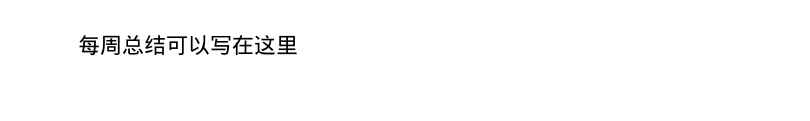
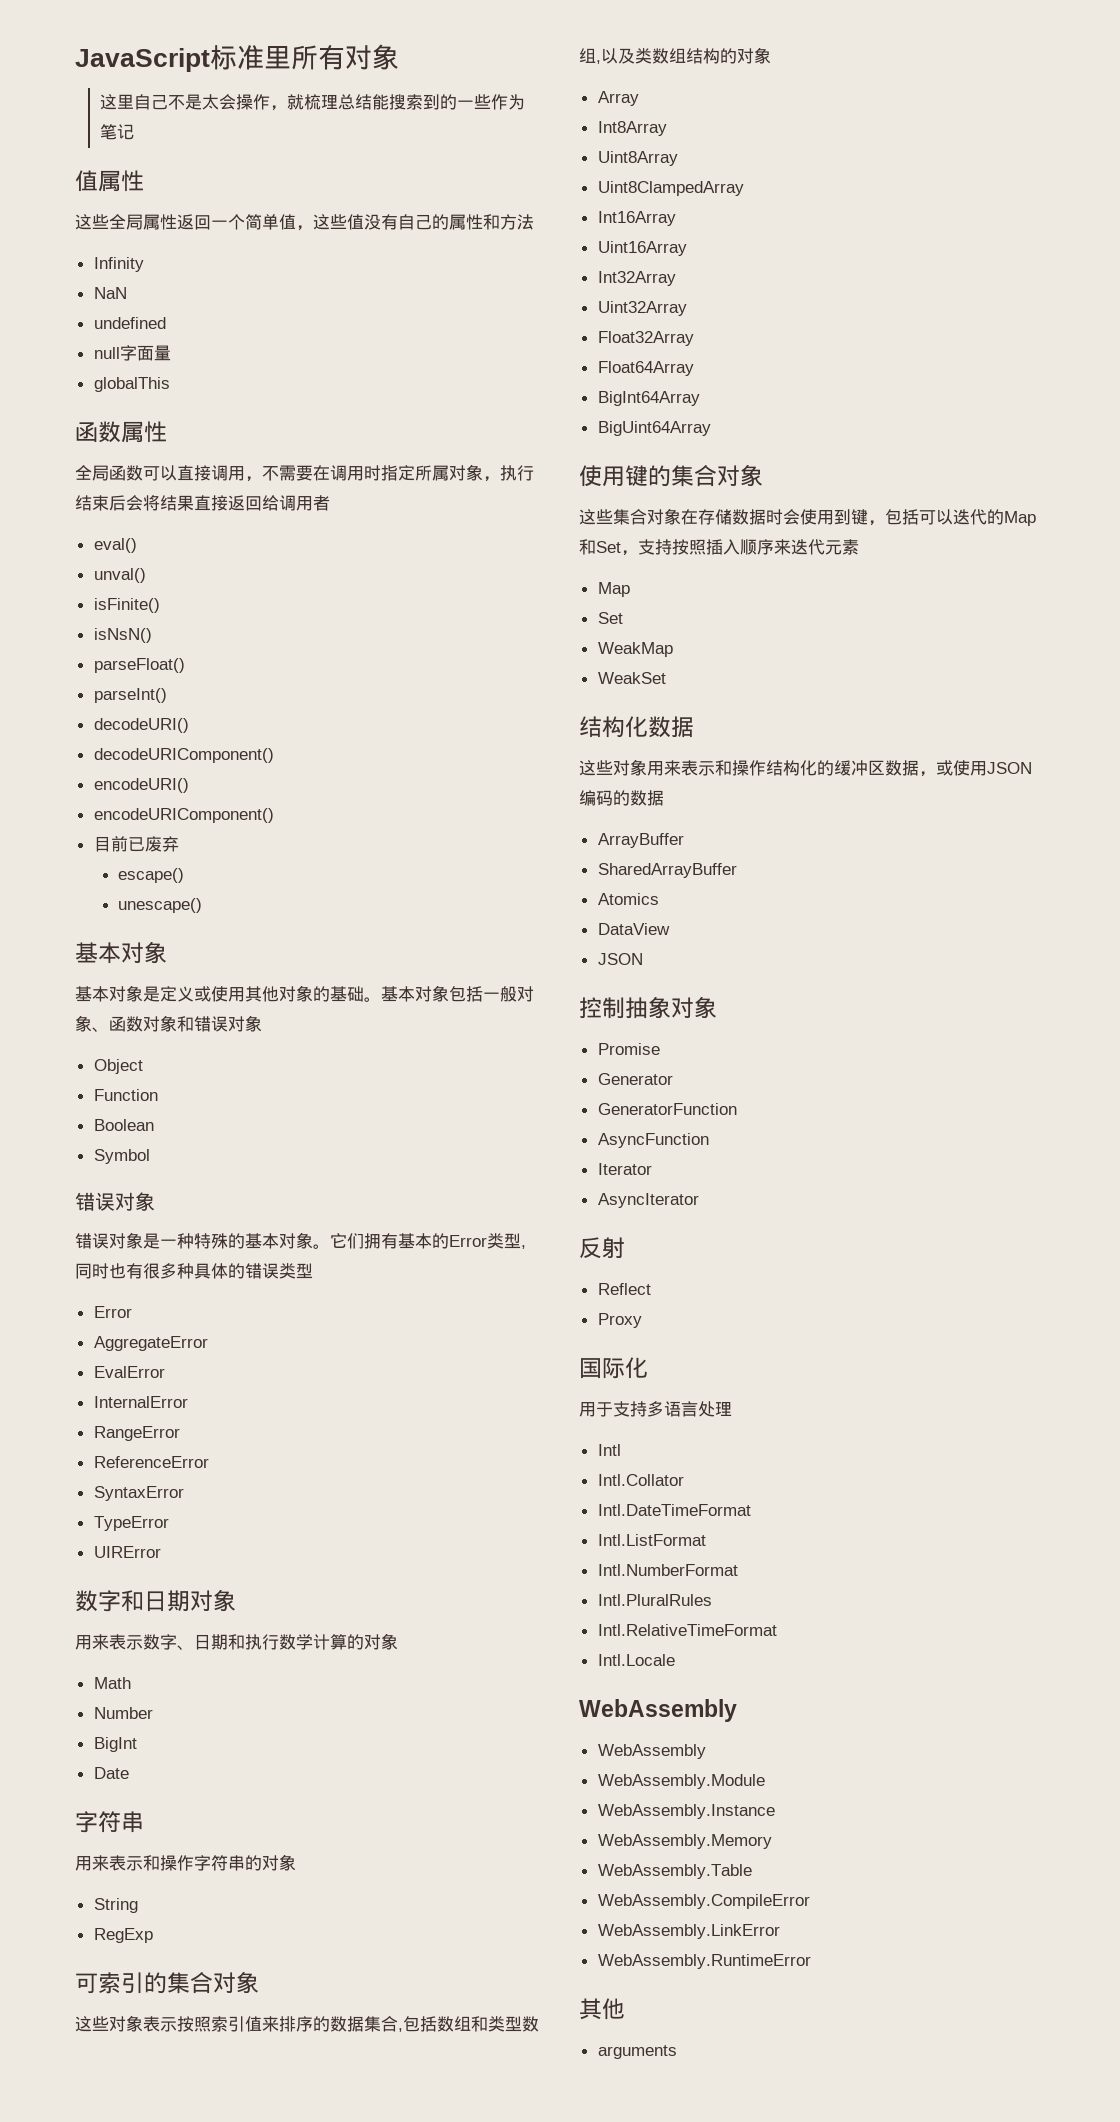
[78,35,298,56] 每周总结可以写在这里 -> [75,44,399,72] [99,94,525,111] [99,124,134,140] [75,170,144,192] [75,214,534,231] [93,257,144,272] [93,287,127,299] [93,317,166,329] [93,345,171,361] [93,377,170,392] [75,421,167,443] [75,464,534,482] [75,495,330,511] [93,538,137,553] [93,568,146,583] [93,598,160,613] [93,628,152,643] [93,658,185,673] [93,688,167,703] [93,718,189,733] [93,748,274,763] [93,778,189,793] [93,808,274,823] [93,836,179,852] [118,868,185,883] [118,898,203,913] [75,941,167,964] [75,985,534,1002] [75,1015,262,1032] [93,1059,143,1074] [93,1089,158,1101] [93,1119,154,1131] [93,1149,150,1164] [75,1192,155,1211] [75,1232,526,1249] [75,1263,313,1279] [93,1306,132,1318] [93,1336,208,1351] [93,1366,165,1378] [93,1396,188,1408] [93,1426,180,1441] [93,1456,209,1468] [93,1486,184,1501] [93,1516,169,1531] [93,1546,161,1558] [75,1589,236,1612] [75,1633,398,1650] [93,1677,131,1689] [93,1707,153,1719] [93,1737,137,1752] [93,1767,129,1779] [75,1811,144,1833] [75,1854,296,1871] [93,1898,138,1913] [93,1928,153,1943] [75,1971,259,1994] [75,2015,539,2032] [579,47,771,64] [597,91,639,106] [597,121,667,136] [597,151,678,166] [597,181,744,196] [597,211,676,226] [597,241,687,256] [597,271,676,286] [597,301,687,316] [597,331,694,346] [597,361,694,376] [597,391,700,406] [597,421,711,436] [579,464,763,487] [579,508,1036,526] [579,539,859,556] [597,582,630,597] [597,612,623,624] [597,642,673,657] [597,672,666,684] [579,716,694,738] [579,759,1032,777] [579,790,664,806] [597,833,684,848] [597,863,737,878] [597,893,659,905] [597,923,670,935] [597,953,643,965] [579,996,717,1019] [597,1043,660,1055] [597,1073,673,1085] [597,1103,737,1115] [597,1133,709,1148] [597,1163,652,1175] [597,1193,699,1208] [579,1237,625,1259] [597,1283,651,1295] [597,1313,642,1328] [579,1357,648,1379] [579,1401,732,1417] [597,1444,621,1456] [597,1474,684,1486] [597,1504,751,1516] [597,1534,706,1546] [597,1564,738,1576] [597,1594,712,1606] [597,1624,777,1636] [597,1654,675,1666] [579,1699,737,1722] [597,1744,706,1759] [597,1774,765,1789] [597,1804,775,1819] [597,1834,772,1849] [597,1864,752,1879] [597,1894,810,1909] [597,1924,780,1939] [597,1954,811,1969] [579,1998,625,2020] [597,2045,677,2059] JavaScript标准里所有对象 // 这里自己不是太会操作，就梳理总结能搜索到的一些作为笔记 // 值属性 // 这些全局属性返回一个简单值，这些值没有自己的属性和方法 // Infinity // NaN // undefined // null字面量 // globalThis // 函数属性 // 全局函数可以直接调用，不需要在调用时指定所属对象，执行结束后会将结果直接返回给调用者 // eval() // unval() // isFinite() // isNsN() // parseFloat() // parseInt() // decodeURI() // decodeURIComponent() // encodeURI() // encodeURIComponent() // 目前已废弃 // escape() // unescape() // 基本对象 // 基本对象是定义或使用其他对象的基础。基本对象包括一般对象、函数对象和错误对象 // Object // Function // Boolean // Symbol // 错误对象 // 错误对象是一种特殊的基本对象。它们拥有基本的Error类型,同时也有很多种具体的错误类型 // Error // AggregateError // EvalError // InternalError // RangeError // ReferenceError // SyntaxError // TypeError // UIRError // 数字和日期对象 // 用来表示数字、日期和执行数学计算的对象 // Math // Number // BigInt // Date // 字符串 // 用来表示和操作字符串的对象 // String // RegExp // 可索引的集合对象 // 这些对象表示按照索引值来排序的数据集合,包括数组和类型数组,以及类数组结构的对象 // Array // Int8Array // Uint8Array // Uint8ClampedArray // Int16Array // Uint16Array // Int32Array // Uint32Array // Float32Array // Float64Array // BigInt64Array // BigUint64Array // 使用键的集合对象 // 这些集合对象在存储数据时会使用到键，包括可以迭代的Map和Set，支持按照插入顺序来迭代元素 // Map // Set // WeakMap // WeakSet // 结构化数据 // 这些对象用来表示和操作结构化的缓冲区数据，或使用JSON编码的数据 // ArrayBuffer // SharedArrayBuffer // Atomics // DataView // JSON // 控制抽象对象 // Promise // Generator // GeneratorFunction // AsyncFunction // Iterator // AsyncIterator // 反射 // Reflect // Proxy // 国际化 // 用于支持多语言处理 // Intl // Intl.Collator // Intl.DateTimeFormat // Intl.ListFormat // Intl.NumberFormat // Intl.PluralRules // Intl.RelativeTimeFormat // Intl.Locale // WebAssembly // WebAssembly // WebAssembly.Module // WebAssembly.Instance // WebAssembly.Memory // WebAssembly.Table // WebAssembly.CompileError // WebAssembly.LinkError // WebAssembly.RuntimeError // 其他 // arguments

